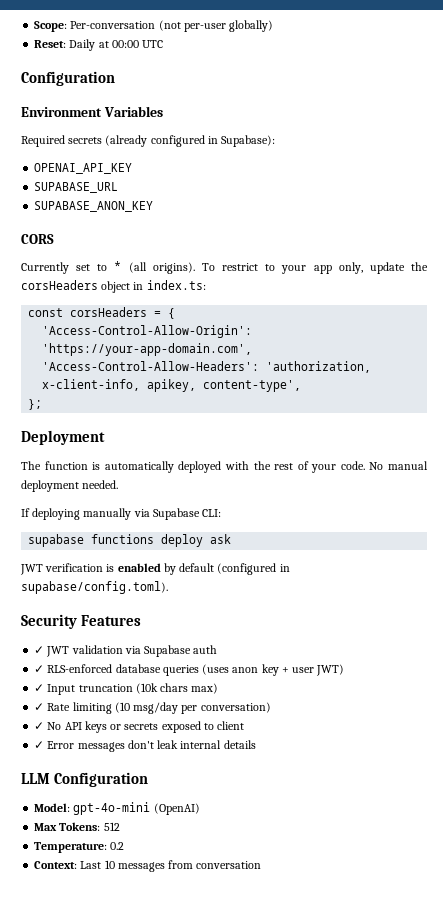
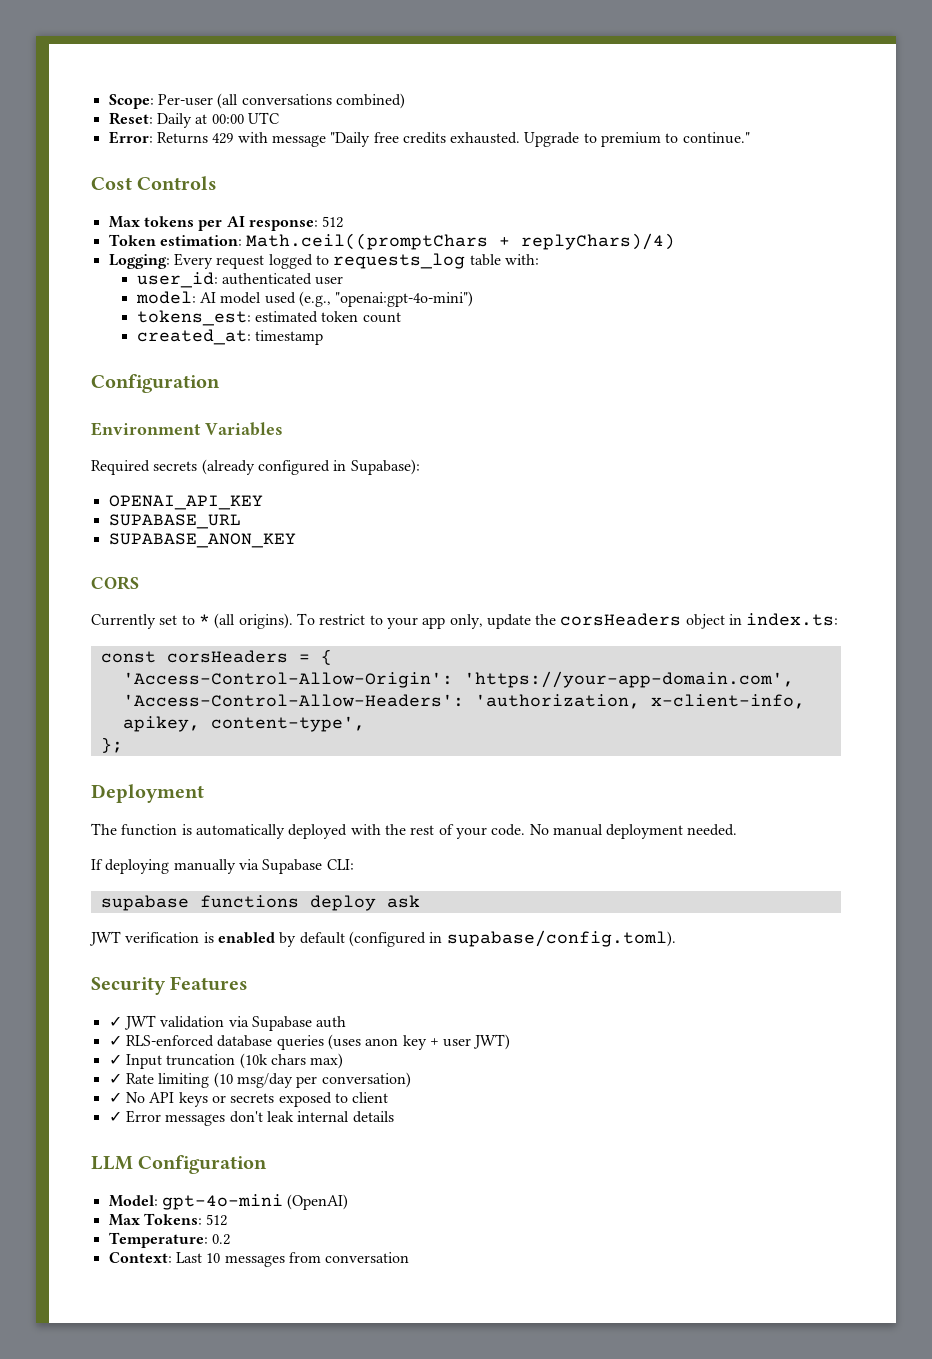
[70,20,274,32] Per-conversation (not per-user globally) -> [157,93,405,109] Per-user (all conversations combined)
(164, 44) none -> [108,131,750,147] [91,176,218,190] [108,216,344,231] [108,233,676,250] [108,253,539,269] [136,272,344,288] [135,291,474,307] [136,310,401,326] [136,329,324,345] // Error: Returns 429 with message "Daily free credits exhausted. Upgrade to premium to continue." // Cost Controls // Max tokens per AI response: 512 // Token estimation: Math.ceil((promptChars + replyChars)/4) // Logging: Every request logged to requests_log table with: // user_id: authenticated user // model: AI model used (e.g., "openai:gpt-4o-mini") // tokens_est: estimated token count // created_at: timestamp

